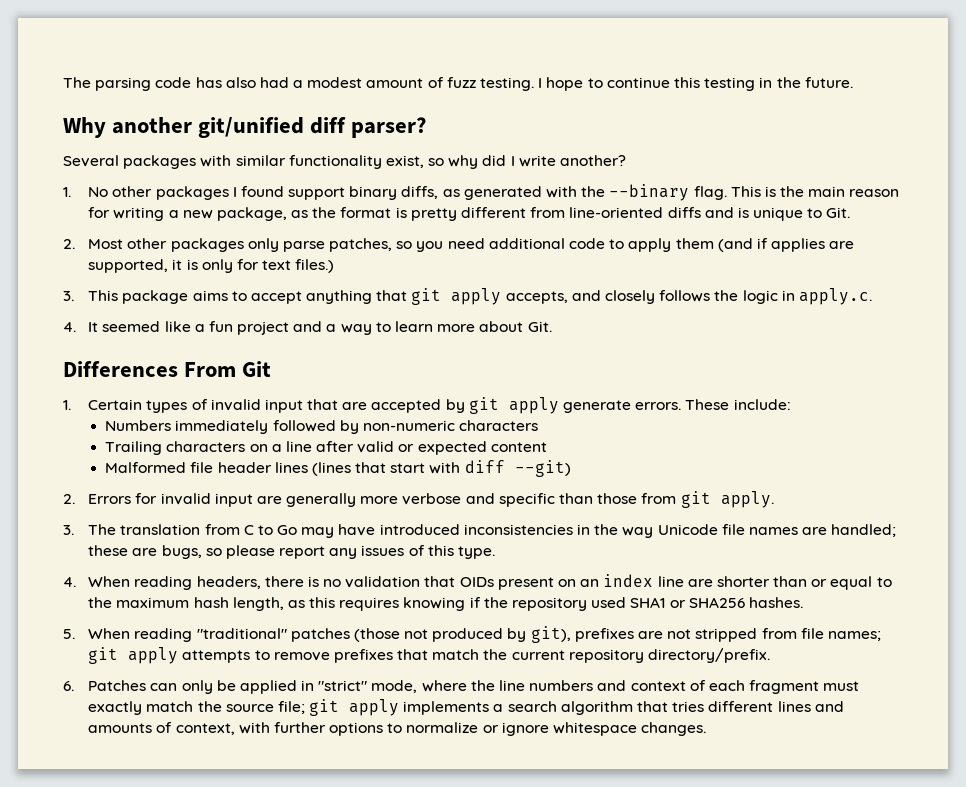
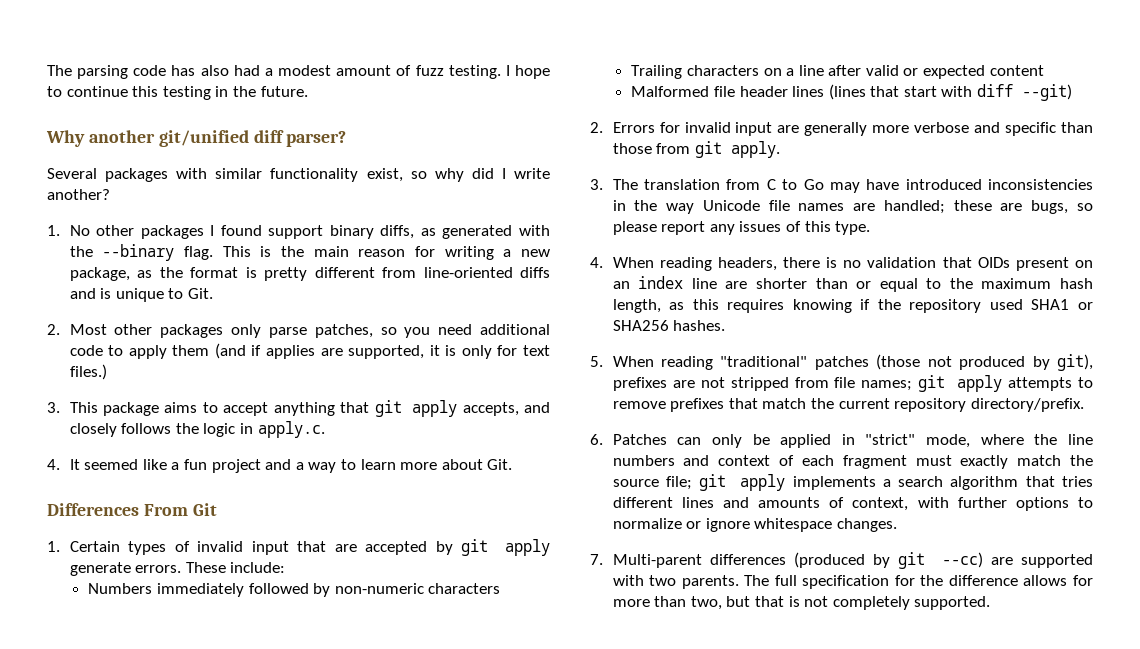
(707, 729) none -> [590,552,1093,569] [612,575,1093,589] [612,596,991,610] // 7. Multi-parent differences (produced by git --cc) are supported with two parents. The full specification for the difference allows for more than two, but that is not completely supported.

